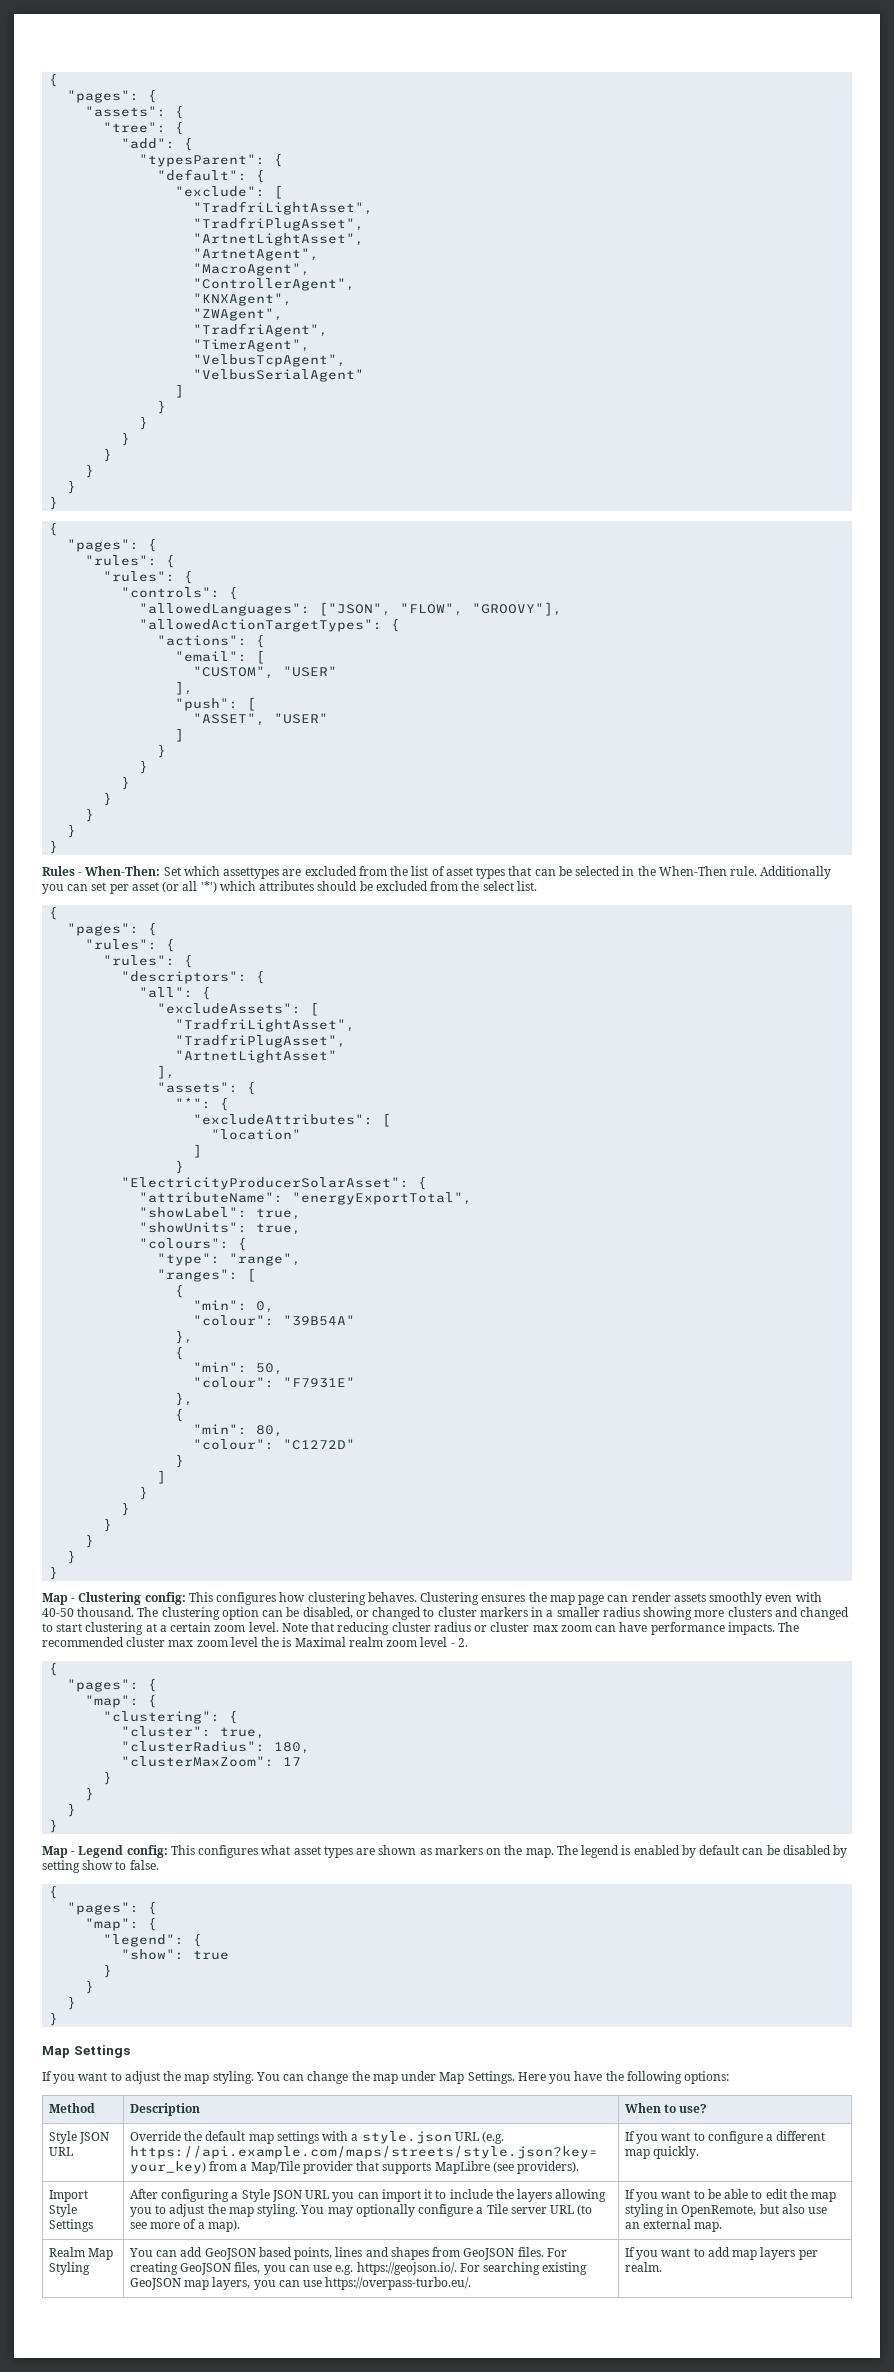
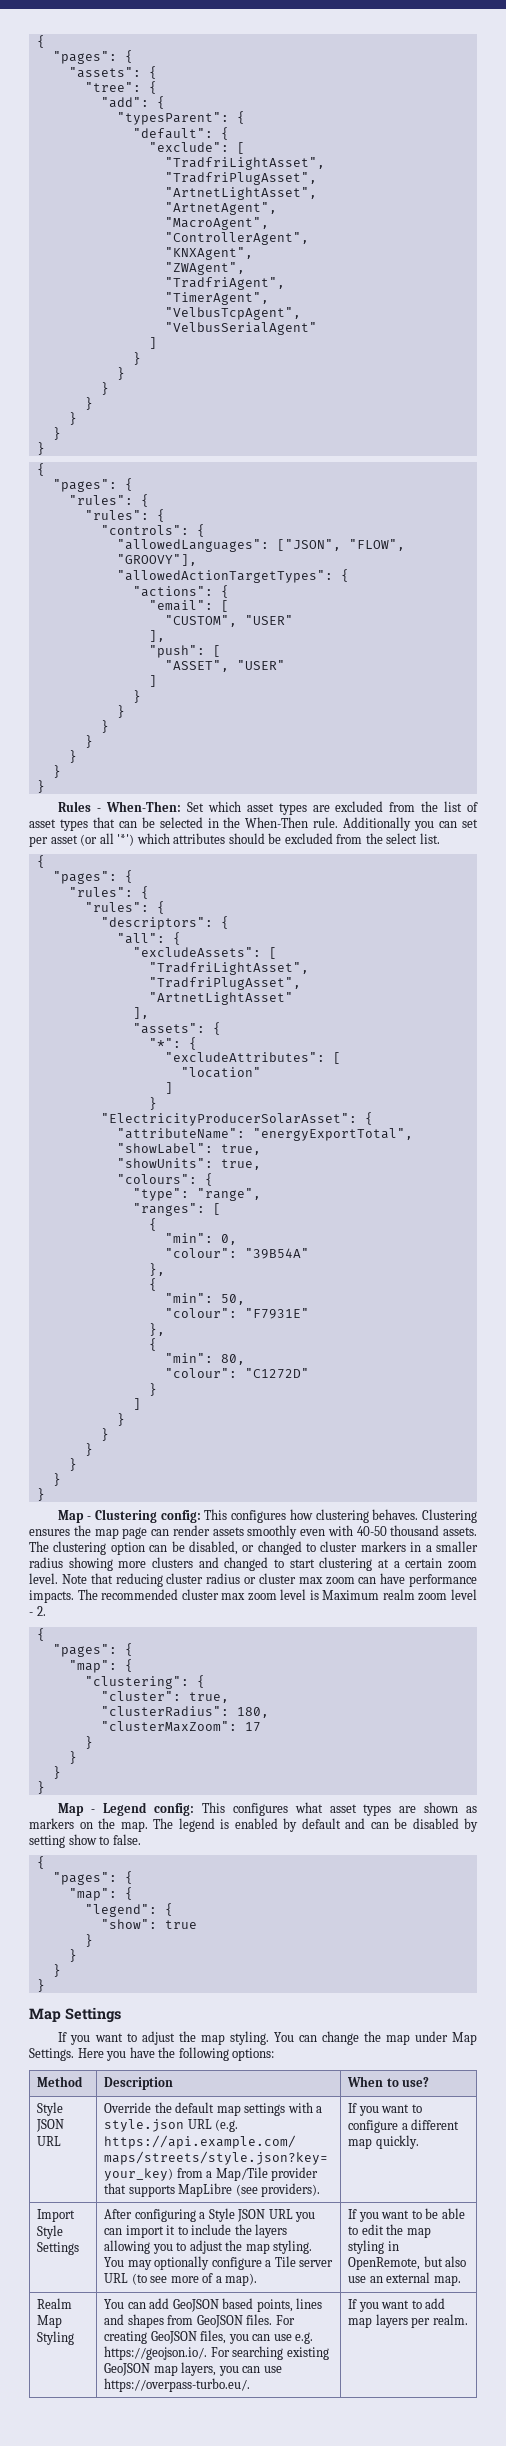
[223,867,280,879] assettypes -> [246,803,307,815] asset types
[77,1607,135,1617] thousand. -> [390,1525,477,1536] thousand assets.
[261,1637,346,1647] the is Maximal -> [309,1590,380,1600] is Maximum
(740, 1850) none -> [345,1818,365,1829] and

